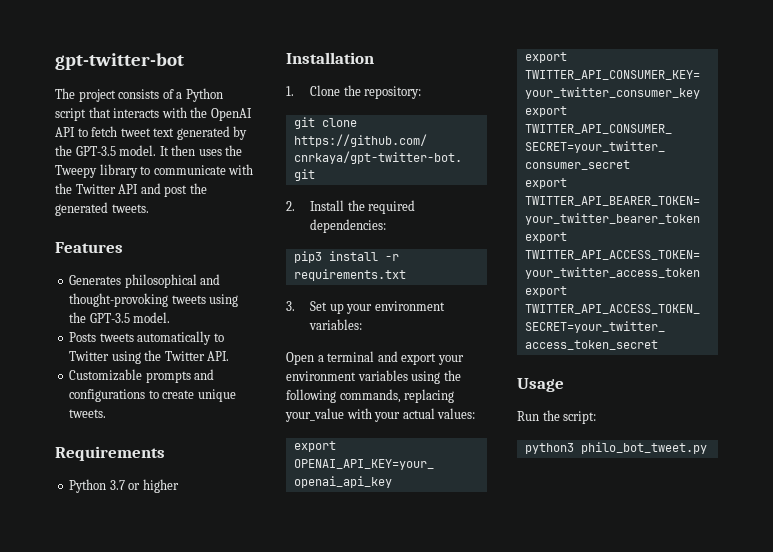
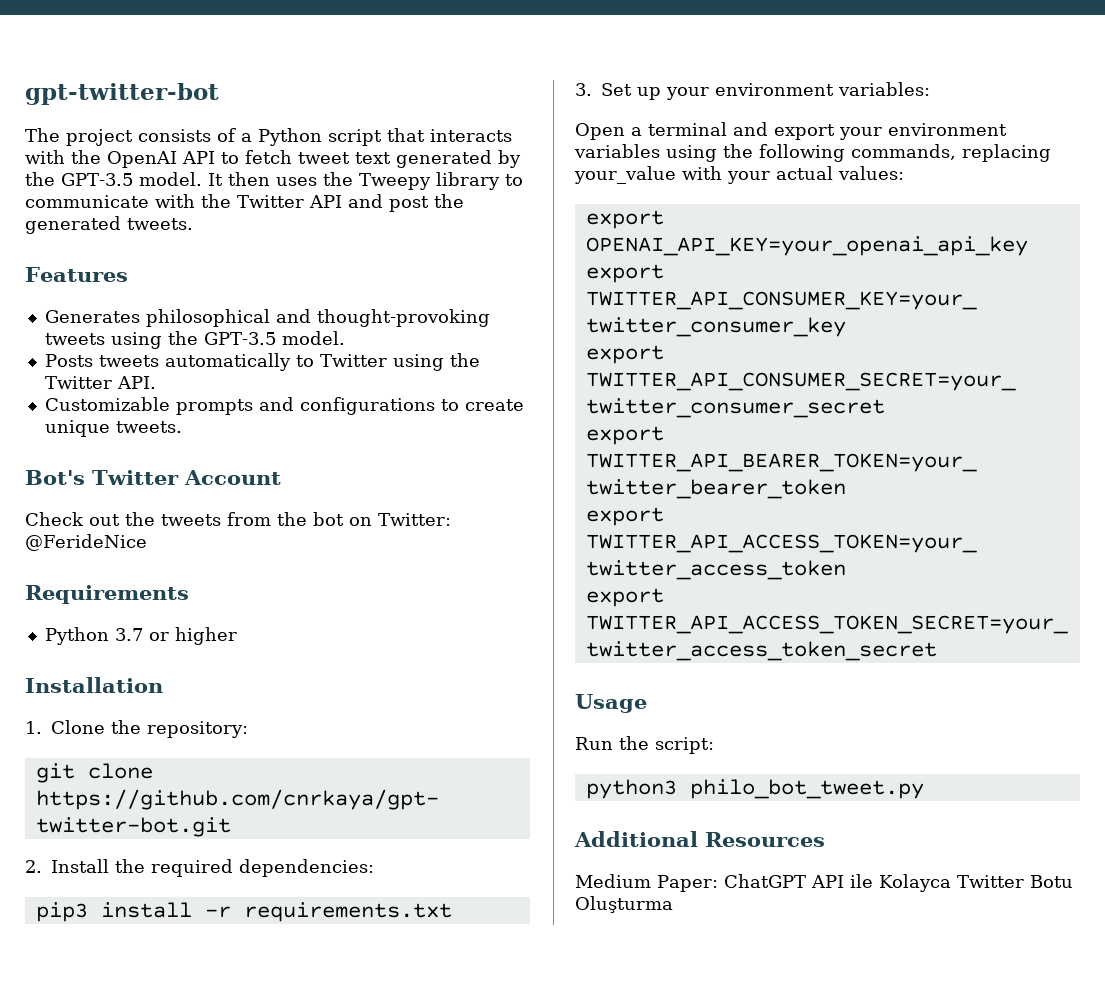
(107, 413) none -> [25,470,281,485] [25,512,451,526] [25,534,147,551] // Bot's Twitter Account // Check out the tweets from the bot on Twitter: @FerideNice
(707, 448) none -> [574,831,825,847] [575,874,1073,892] [575,896,673,913] // Additional Resources // Medium Paper: ChatGPT API ile Kolayca Twitter Botu Oluşturma

